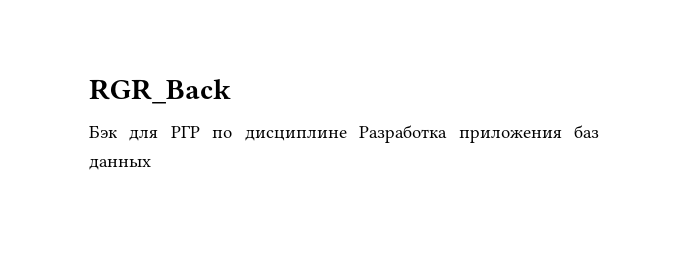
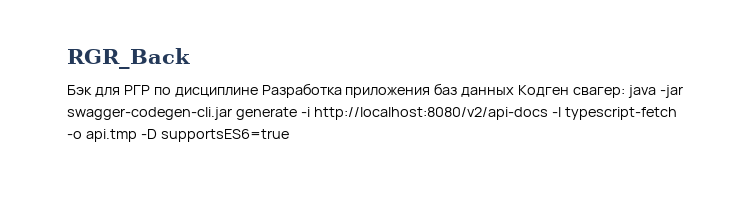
(151, 164) none -> [518,85,683,98] [67,107,677,120] [67,129,289,142] Кодген свагер: java -jar swagger-codegen-cli.jar generate -i http://localhost:8080/v2/api-docs -l typescript-fetch -o api.tmp -D supportsES6=true

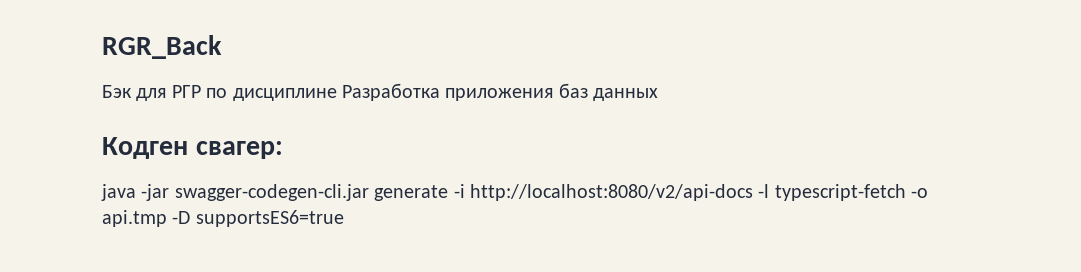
(515, 92) none -> (659, 94) //
(626, 92) none -> (283, 150) //

